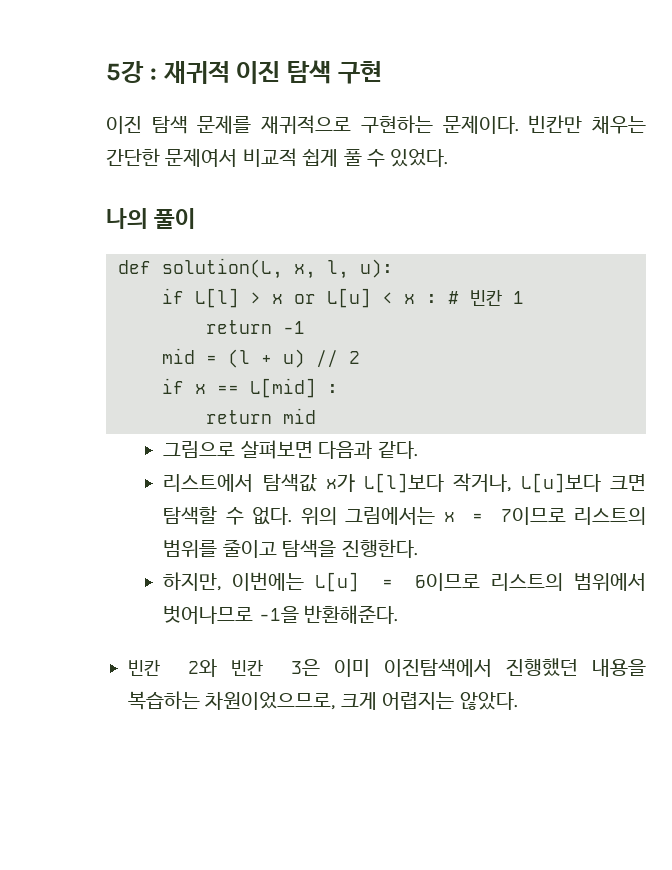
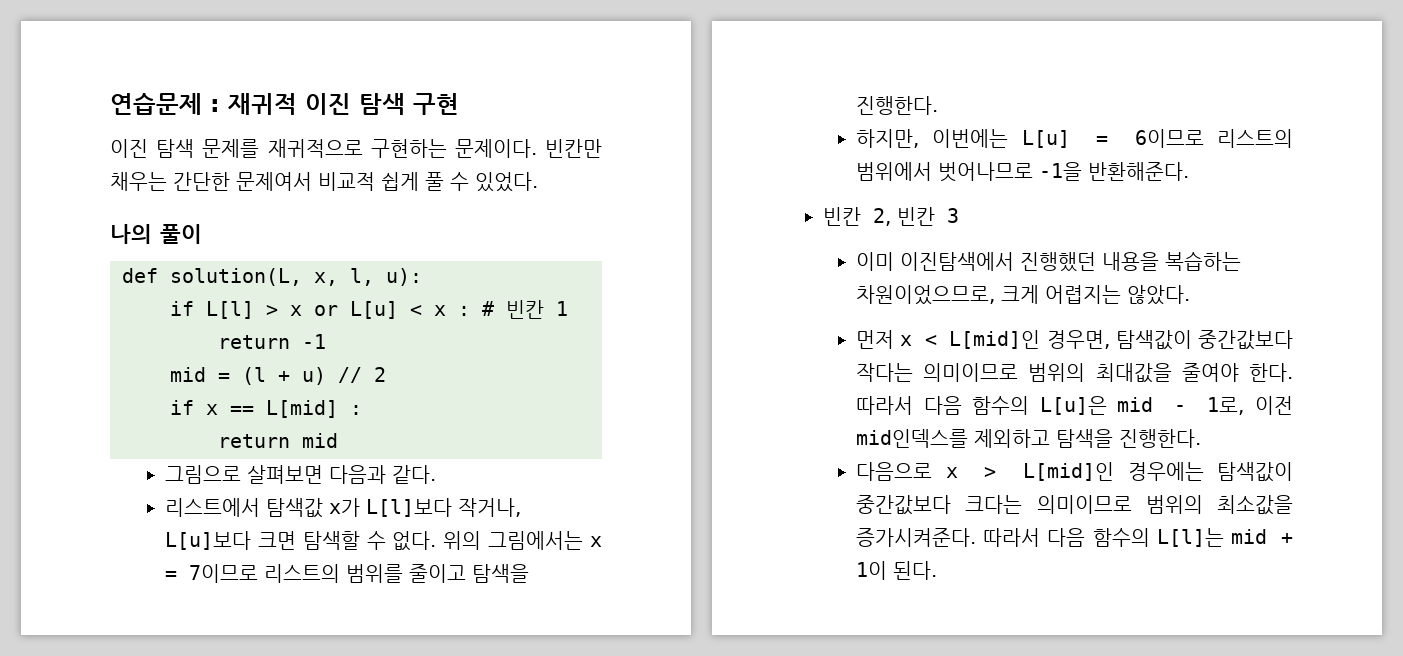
[106,61,144,83] 5강 -> [110,93,202,115] 연습문제
[188,659,321,677] 2와 빈칸 3은 -> [873,207,959,226] 2, 빈칸 3 //
(518, 701) none -> [856,330,1293,350] [856,363,1293,383] [856,396,1293,415] [856,429,1202,448] [856,462,1293,482] [856,495,1293,515] [856,528,1293,547] [856,561,938,580] // 먼저 x < L[mid]인 경우면, 탐색값이 중간값보다 작다는 의미이므로 범위의 최대값을 줄여야 한다. 따라서 다음 함수의 L[u]은 mid - 1로, 이전 mid인덱스를 제외하고 탐색을 진행한다. // 다음으로 x > L[mid]인 경우에는 탐색값이 중간값보다 크다는 의미이므로 범위의 최소값을 증가시켜준다. 따라서 다음 함수의 L[l]는 mid + 1이 된다.

